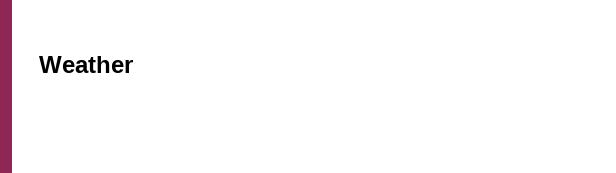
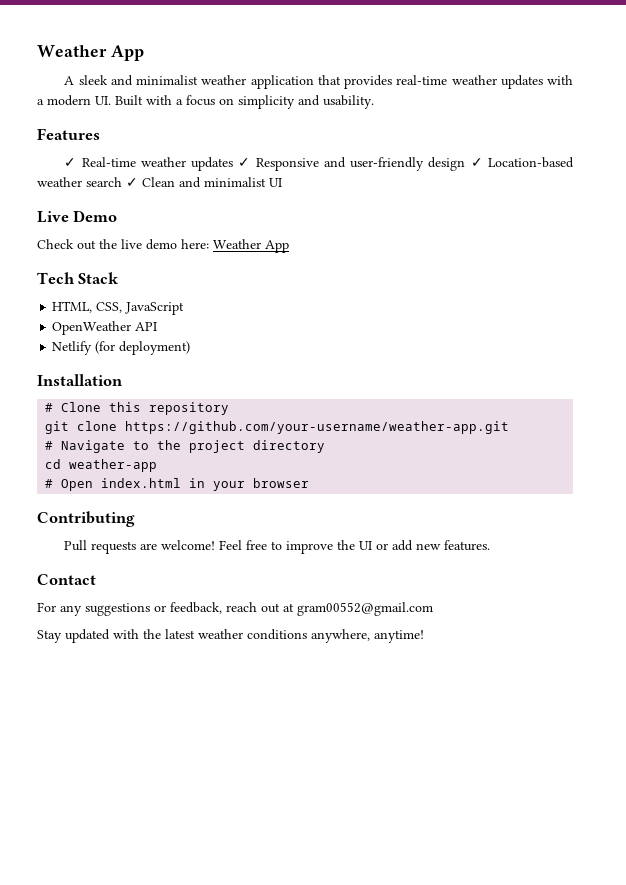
[39,56,133,73] Weather -> [37,45,144,61] [64,75,573,89] [37,95,374,109] [37,128,100,140] [64,157,574,171] [37,177,282,188] [37,210,118,223] [37,239,289,253] [37,272,119,284] [52,301,185,315] [52,321,158,335] [52,341,191,355] [37,374,123,386] [45,402,230,415] [45,421,510,434] [45,440,326,453] [45,459,158,472] [45,478,310,491] [37,511,135,527] [64,540,491,554] [37,574,96,585] [37,602,433,616] [37,629,424,643] Weather App // A sleek and minimalist weather application that provides real-time weather updates with a modern UI. Built with a focus on simplicity and usability. // Features // ✓ Real-time weather updates ✓ Responsive and user-friendly design ✓ Location-based weather search ✓ Clean and minimalist UI // Live Demo // Check out the live demo here: Weather App // Tech Stack // HTML, CSS, JavaScript // OpenWeather API // Netlify (for deployment) // Installation // # Clone this repository // git clone https://github.com/your-username/weather-app.git // # Navigate to the project directory // cd weather-app // # Open index.html in your browser // Contributing // Pull requests are welcome! Feel free to improve the UI or add new features. // Contact // For any suggestions or feedback, reach out at gram00552@gmail.com // Stay updated with the latest weather conditions anywhere, anytime!

